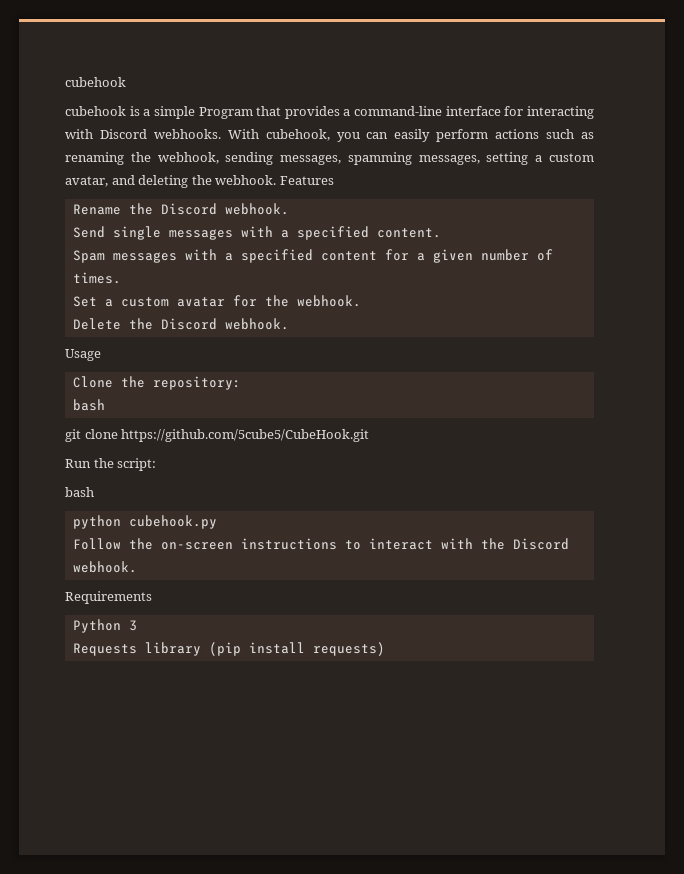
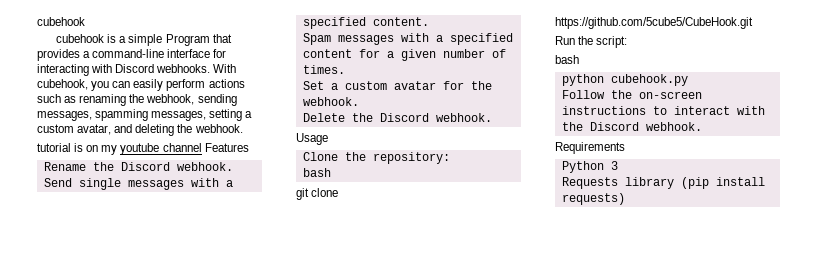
(277, 180) none -> [37,143,202,155] // tutorial is on my youtube channel

